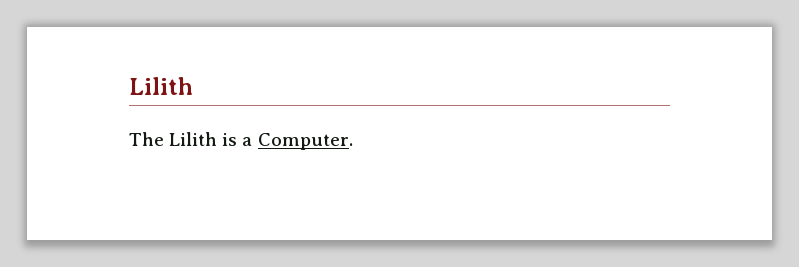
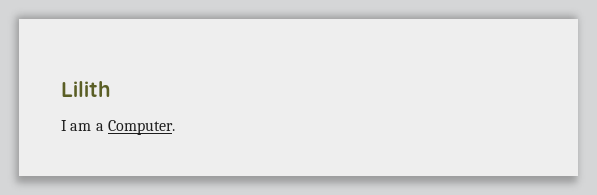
[129,132,238,146] The Lilith is -> [61,120,92,131] I am

